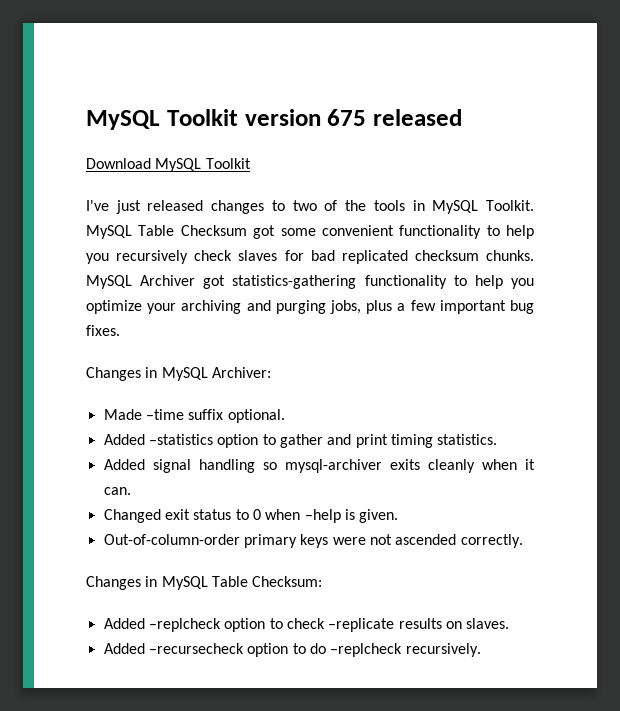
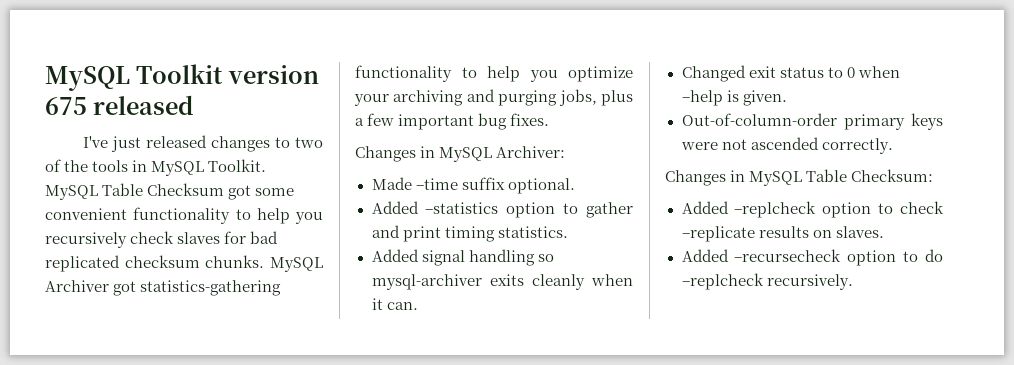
[86,158,251,172] // Download MySQL Toolkit -> (194, 105) none

